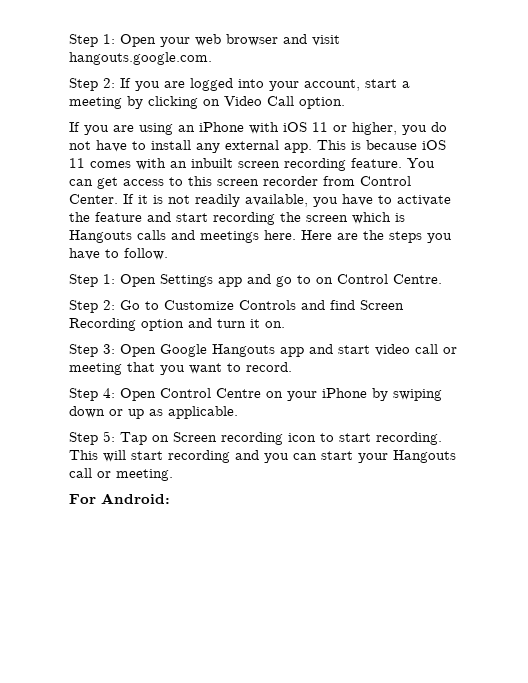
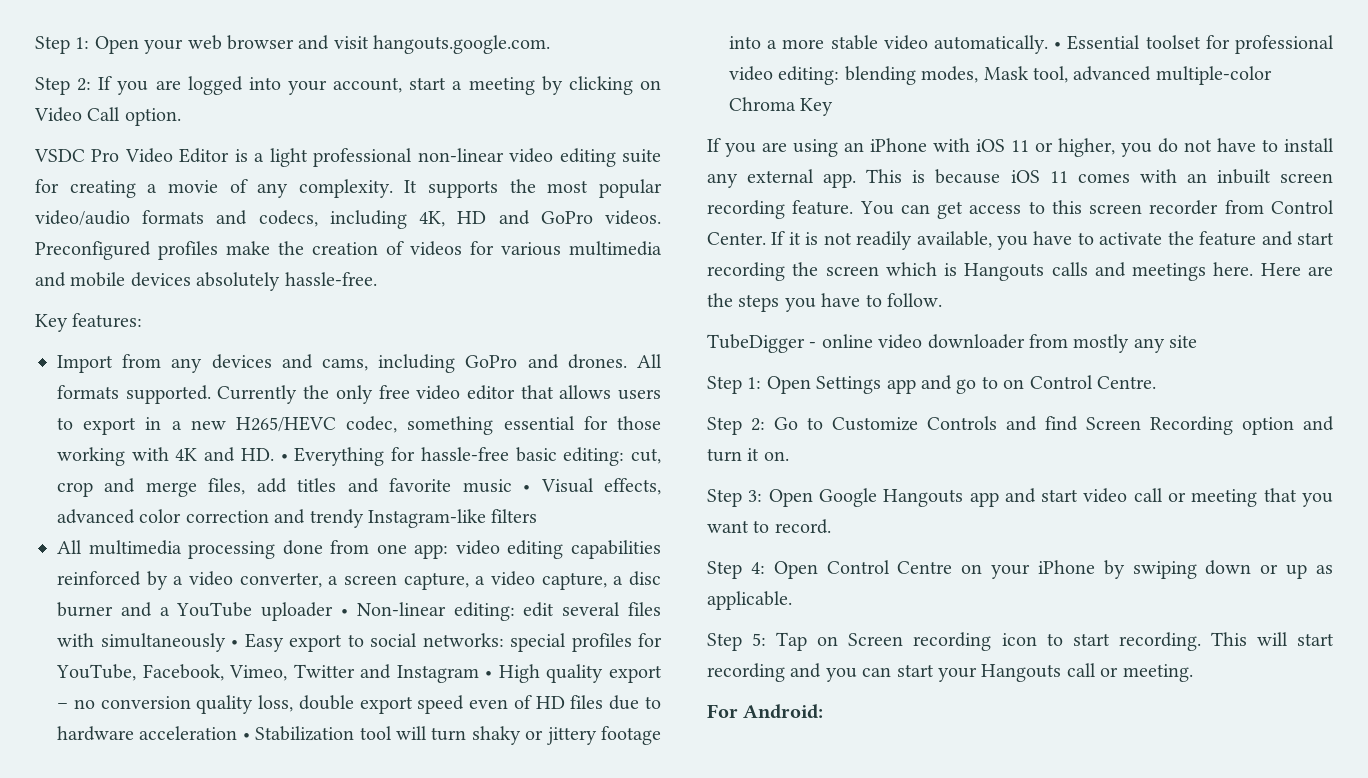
(345, 103) none -> [34,148,661,167] [35,179,662,198] [35,210,661,229] [35,241,662,260] [35,272,377,291] [35,313,143,332] [57,354,662,373] [57,385,661,404] [57,416,661,435] [57,447,662,466] [57,478,661,497] [57,509,538,528] [57,540,661,559] [57,571,661,590] [57,602,661,621] [57,633,662,652] [56,664,662,683] [57,695,661,714] [57,726,661,745] [729,35,1334,54] [729,66,1272,85] [729,97,834,116] // VSDC Pro Video Editor is a light professional non-linear video editing suite for creating a movie of any complexity. It supports the most popular video/audio formats and codecs, including 4K, HD and GoPro videos. Preconfigured profiles make the creation of videos for various multimedia and mobile devices absolutely hassle-free. // Key features: // Import from any devices and cams, including GoPro and drones. All formats supported. Сurrently the only free video editor that allows users to export in a new H265/HEVC codec, something essential for those working with 4K and HD. • Everything for hassle-free basic editing: cut, crop and merge files, add titles and favorite music • Visual effects, advanced color correction and trendy Instagram-like filters // All multimedia processing done from one app: video editing capabilities reinforced by a video converter, a screen capture, a video capture, a disc burner and a YouTube uploader • Non-linear editing: edit several files with simultaneously • Easy export to social networks: special profiles for YouTube, Facebook, Vimeo, Twitter and Instagram • High quality export – no conversion quality loss, double export speed even of HD files due to hardware acceleration • Stabilization tool will turn shaky or jittery footage into a more stable video automatically. • Essential toolset for professional video editing: blending modes, Mask tool, advanced multiple-color Chroma Key
(168, 254) none -> [707,334,1198,353] // TubeDigger - online video downloader from mostly any site

